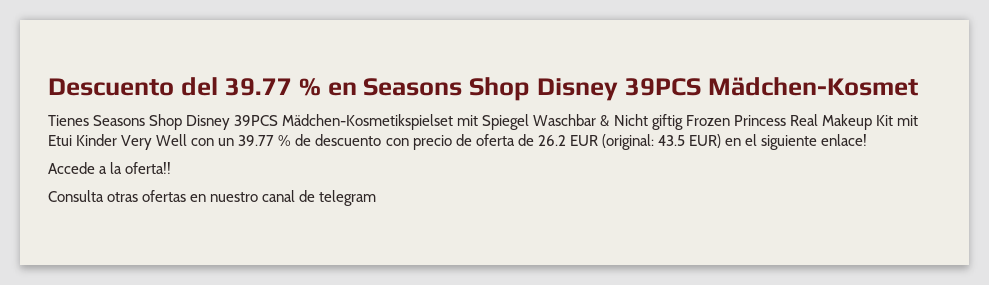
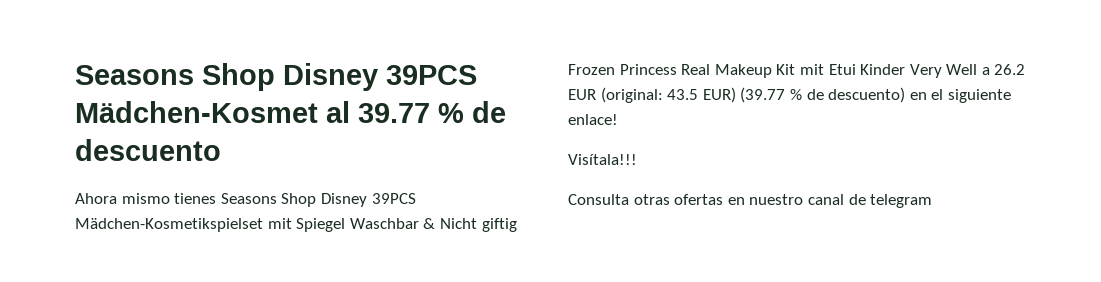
[48,77,357,96] Descuento del 39.77 % en -> (75, 75) none
[48,115,89,126] // Tienes -> [326,101,506,123] [75,139,221,161] [75,193,217,204] al 39.77 % de descuento // Ahora mismo tienes
[191,134,534,150] con un 39.77 % de descuento con precio de oferta de -> [981,67,990,75] a
(721, 141) none -> [740,87,906,103] (39.77 % de descuento)
[48,162,172,174] Accede a la oferta!! -> [568,154,637,165] Visítala!!!

